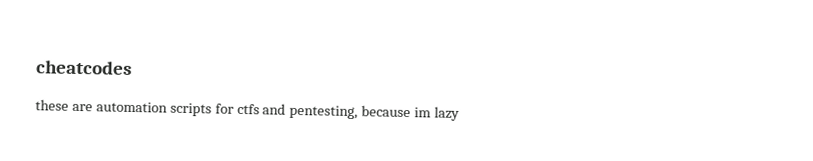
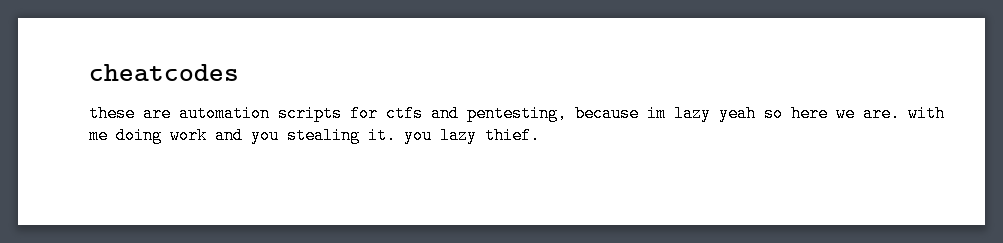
(461, 113) none -> [719,105,945,122] [89,127,540,144] yeah so here we are. with me doing work and you stealing it. you lazy thief.

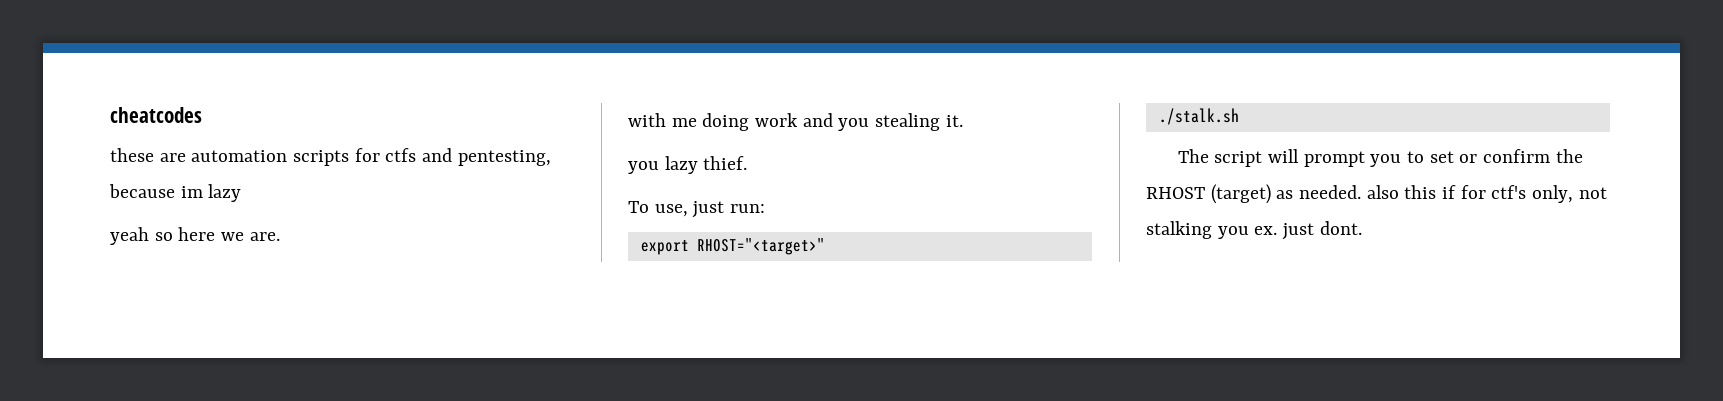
(711, 113) none -> (242, 193) //
(900, 113) none -> (280, 236) //
(396, 135) none -> (963, 121) //
(540, 135) none -> [628,201,766,218] [640,238,825,255] [1158,108,1239,125] [1177,149,1583,167] [1146,184,1607,204] [1146,221,1362,240] // To use, just run: // export RHOST="<target>" // ./stalk.sh // The script will prompt you to set or confirm the RHOST (target) as needed. also this if for ctf's only, not stalking you ex. just dont.

